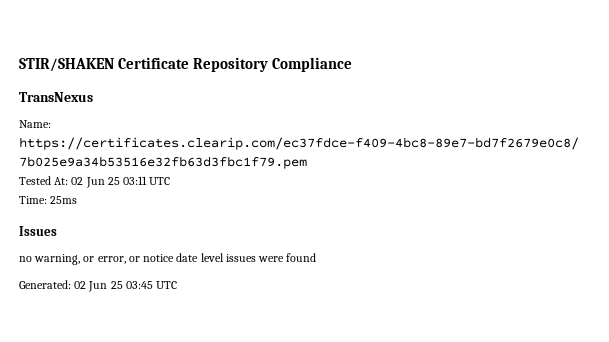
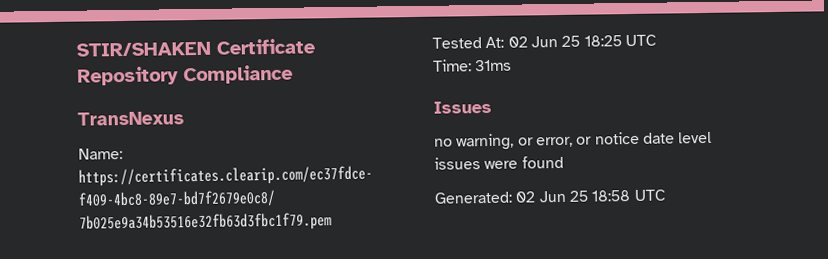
[123,176,148,185] 03:11 -> [583,35,622,47] 18:25
[50,196,78,204] 25ms -> [475,59,513,72] 31ms
[125,281,153,289] 03:45 -> [591,190,632,202] 18:58

